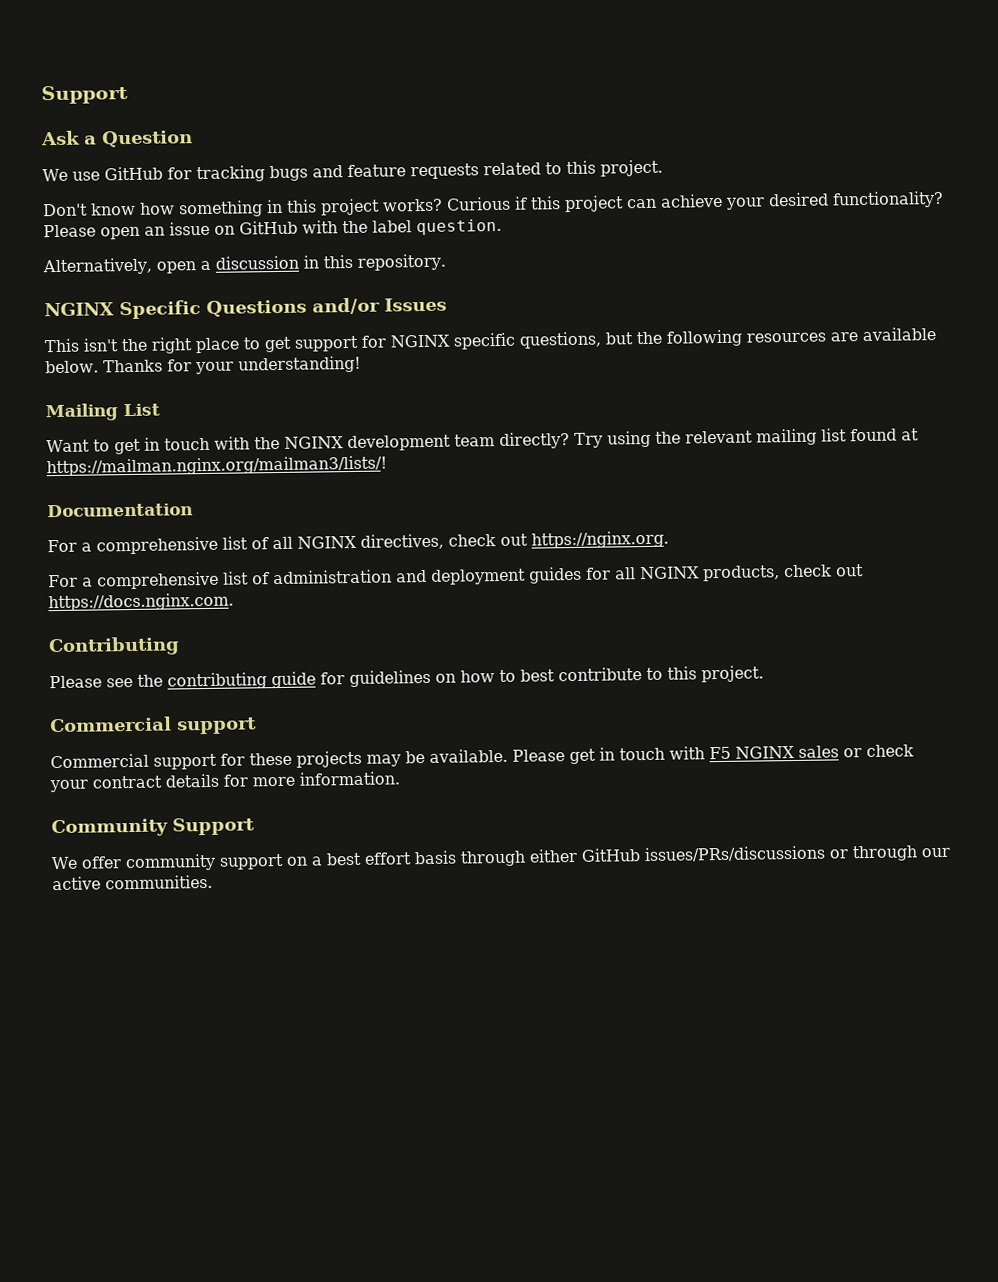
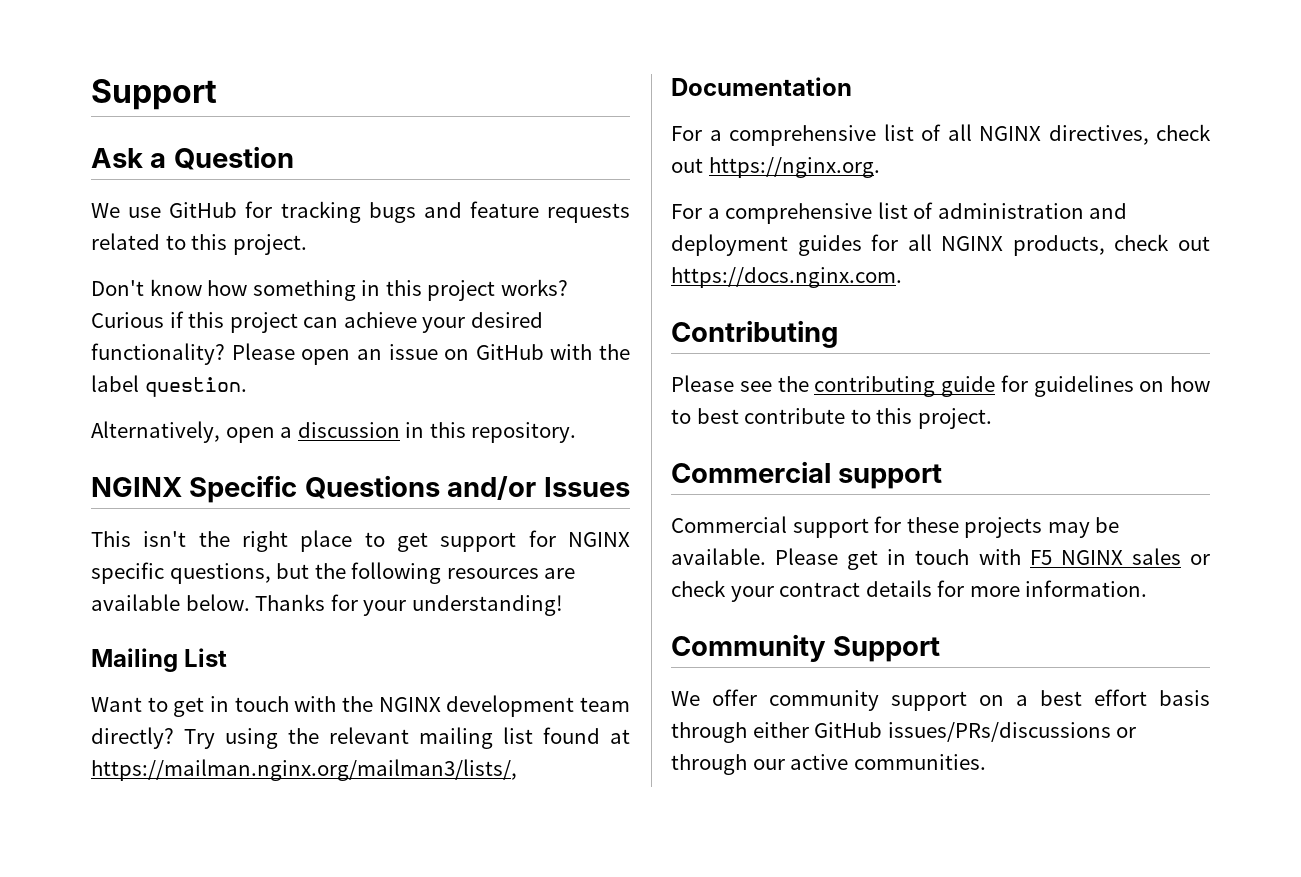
[46,455,387,477] https://mailman.nginx.org/mailman3/lists/! -> [91,759,517,781] https://mailman.nginx.org/mailman3/lists/,

